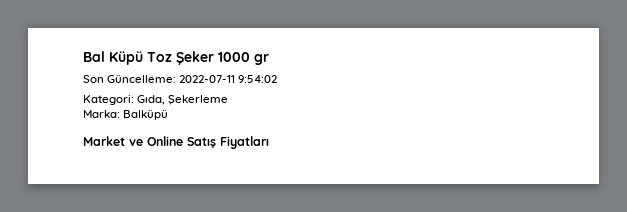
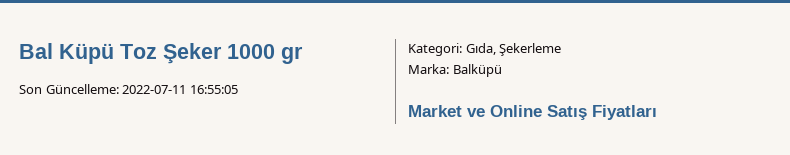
[238,75,278,83] 9:54:02 -> [189,85,238,94] 16:55:05

